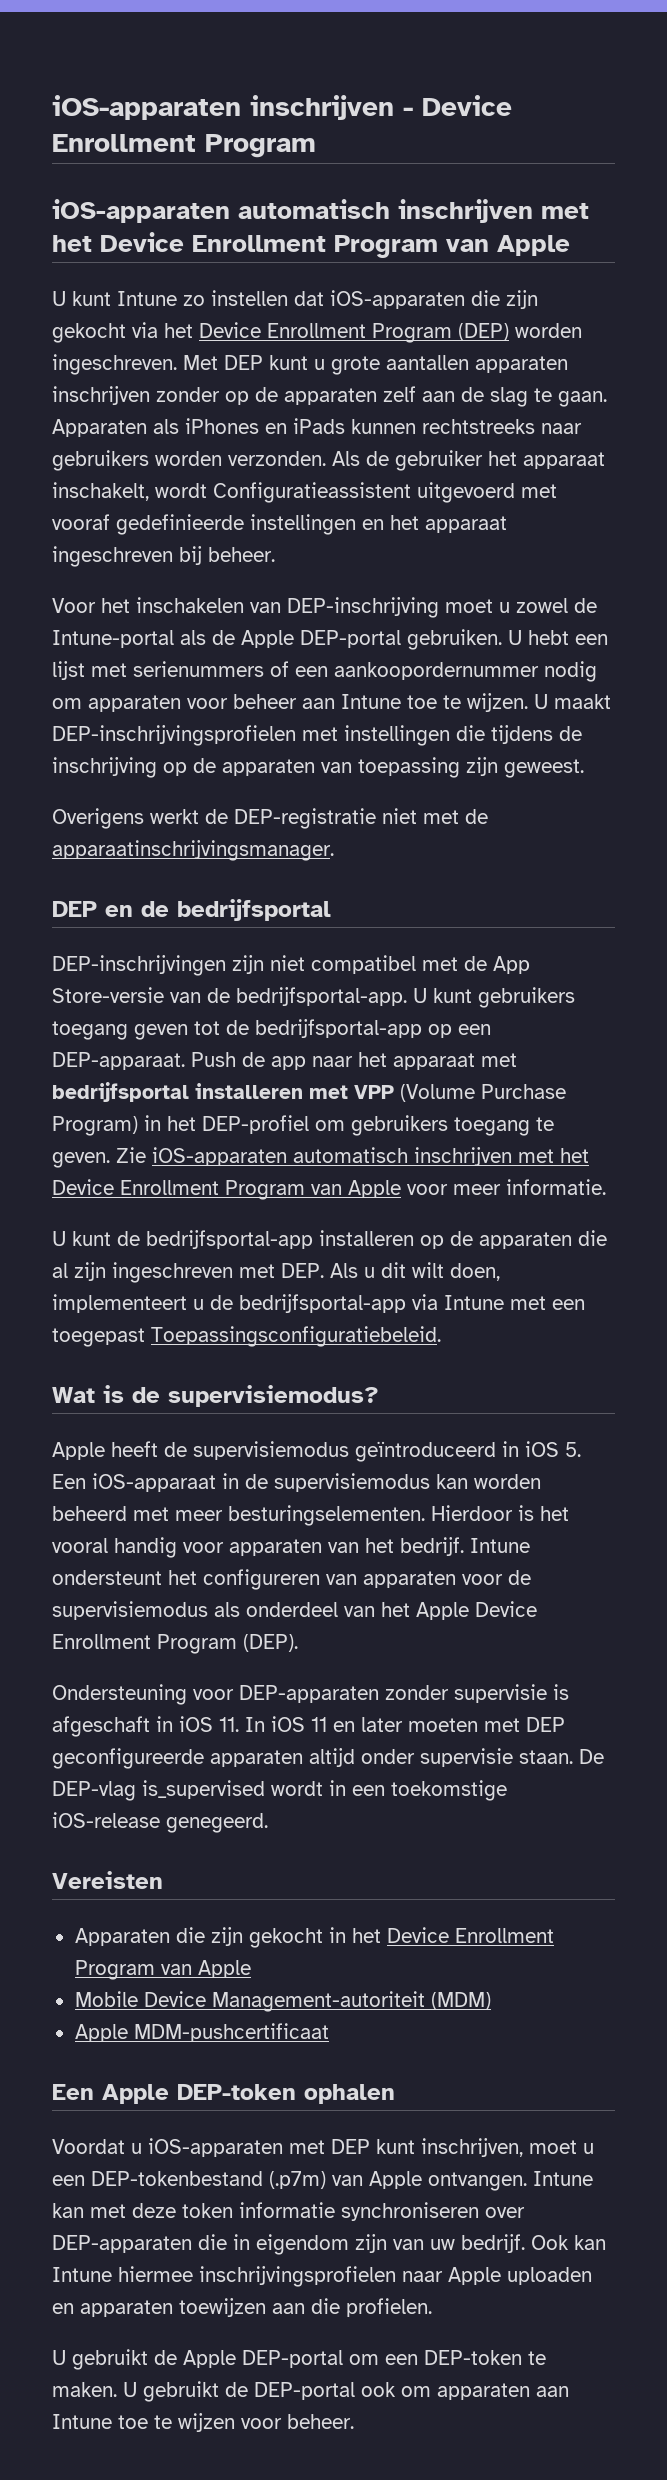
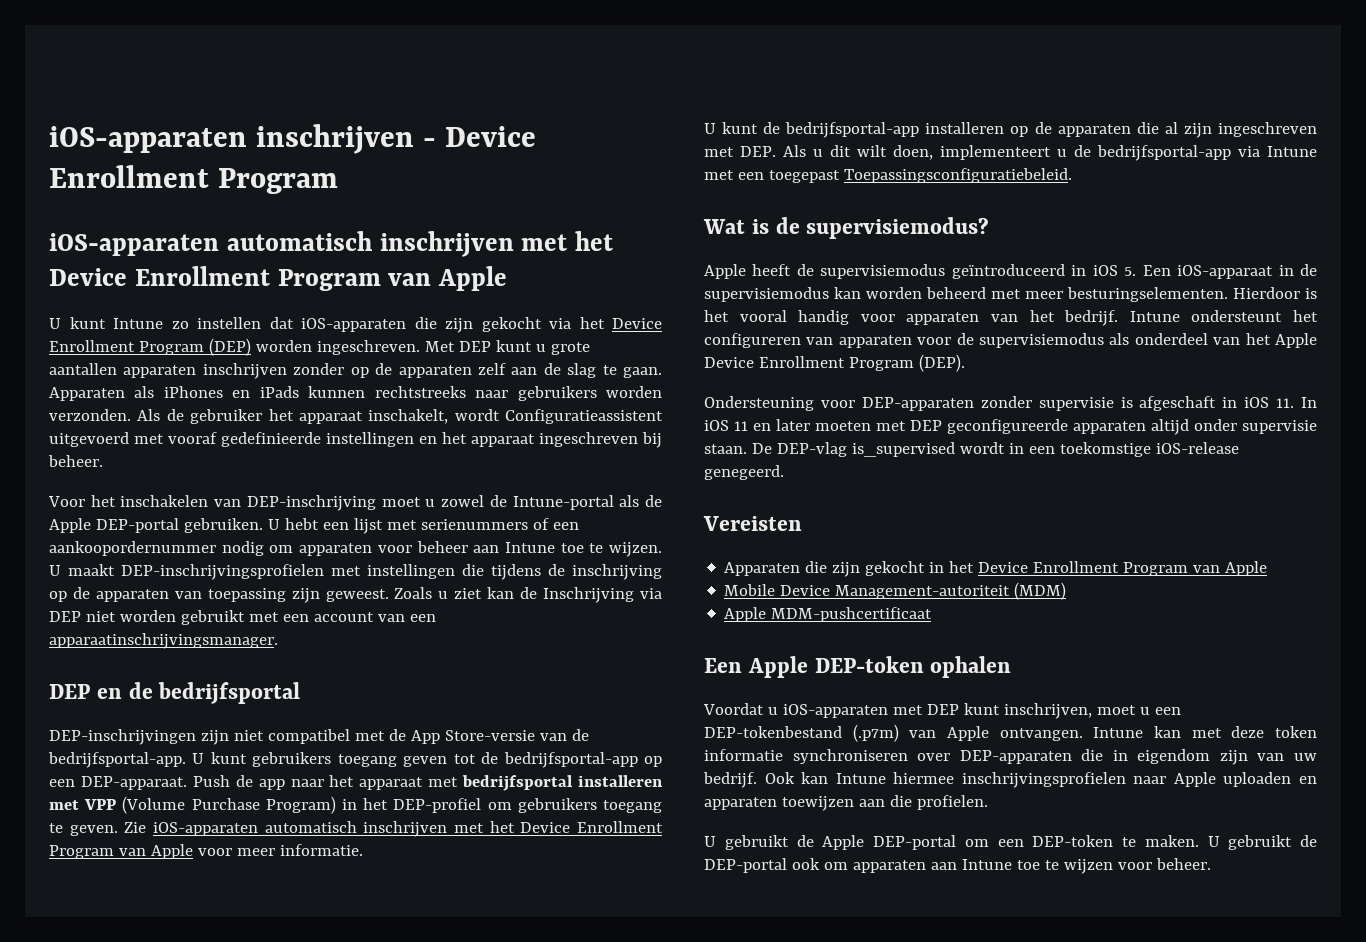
[52,808,488,829] // Overigens werkt de DEP-registratie niet met de -> [394,587,662,603] [49,610,436,625] Zoals u ziet kan de Inschrijving via DEP niet worden gebruikt met een account van een

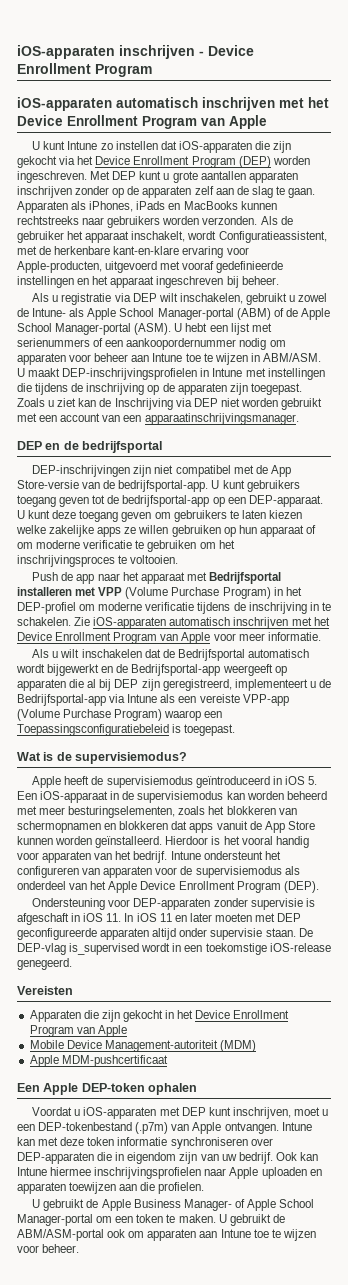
[163,386,299,398] iPhones en iPads -> [89,201,238,212] iPhones, iPads en MacBooks
[505,409,663,424] Configuratieassistent -> [218,231,327,243] [17,246,249,258] [17,261,102,273] Configuratieassistent, met de herkenbare kant-en-klare ervaring voor Apple-producten,
[48,495,663,511] [49,518,263,533] Voor het inschakelen van DEP-inschrijving moet u zowel de Intune-portal als de Apple DEP-portal gebruiken. -> [32,293,328,305] [17,308,330,320] [17,323,172,335] Als u registratie via DEP wilt inschakelen, gebruikt u zowel de Intune- als Apple School Manager-portal (ABM) of de Apple School Manager-portal (ASM).
[609,542,662,557] wijzen. -> [214,353,321,365] wijzen in ABM/ASM.
(324, 572) none -> [200,368,243,377] in Intune
[174,588,389,603] van toepassing zijn geweest. -> [229,383,302,395] zijn toegepast.
(187, 783) none -> [17,510,302,522] [16,525,316,537] [17,540,235,552] [17,555,179,567] U kunt deze toegang geven om gebruikers te laten kiezen welke zakelijke apps ze willen gebruiken op hun apparaat of om moderne verificatie te gebruiken om het inschrijvingsproces te voltooien. //
[462,775,574,791] bedrijfsportal -> [208,572,281,584] Bedrijfsportal
[517,798,662,813] [49,823,118,836] gebruikers toegang te geven. -> [98,602,331,614] [17,617,71,626] moderne verificatie tijdens de inschrijving in te schakelen.
[704,122,1317,138] [704,145,933,160] U kunt de bedrijfsportal-app installeren op de apparaten die al zijn ingeschreven met DEP. Als u dit wilt doen, -> [32,649,309,661] [16,664,287,676] [17,679,232,691] Als u wilt inschakelen dat de Bedrijfsportal automatisch wordt bijgewerkt en de Bedrijfsportal-app weergeeft op apparaten die al bij DEP zijn geregistreerd,
[1097,145,1231,161] bedrijfsportal-app -> [17,694,106,706] Bedrijfsportal-app
[704,168,1072,183] met een toegepast Toepassingsconfiguratiebeleid. -> [160,694,289,706] [17,709,223,721] [17,724,236,736] als een vereiste VPP-app (Volume Purchase Program) waarop een Toepassingsconfiguratiebeleid is toegepast.
[1067,287,1228,302] besturingselementen. -> [68,806,297,818] [17,821,315,833] [17,836,163,848] besturingselementen, zoals het blokkeren van schermopnamen en blokkeren dat apps vanuit de App Store kunnen worden geïnstalleerd.
[873,835,956,850] DEP-portal -> [133,1199,315,1211] [17,1214,93,1226] Business Manager- of Apple School Manager-portal
[1032,835,1114,847] DEP-token -> [136,1214,164,1223] token
[704,858,787,873] DEP-portal -> [17,1229,104,1241] ABM/ASM-portal

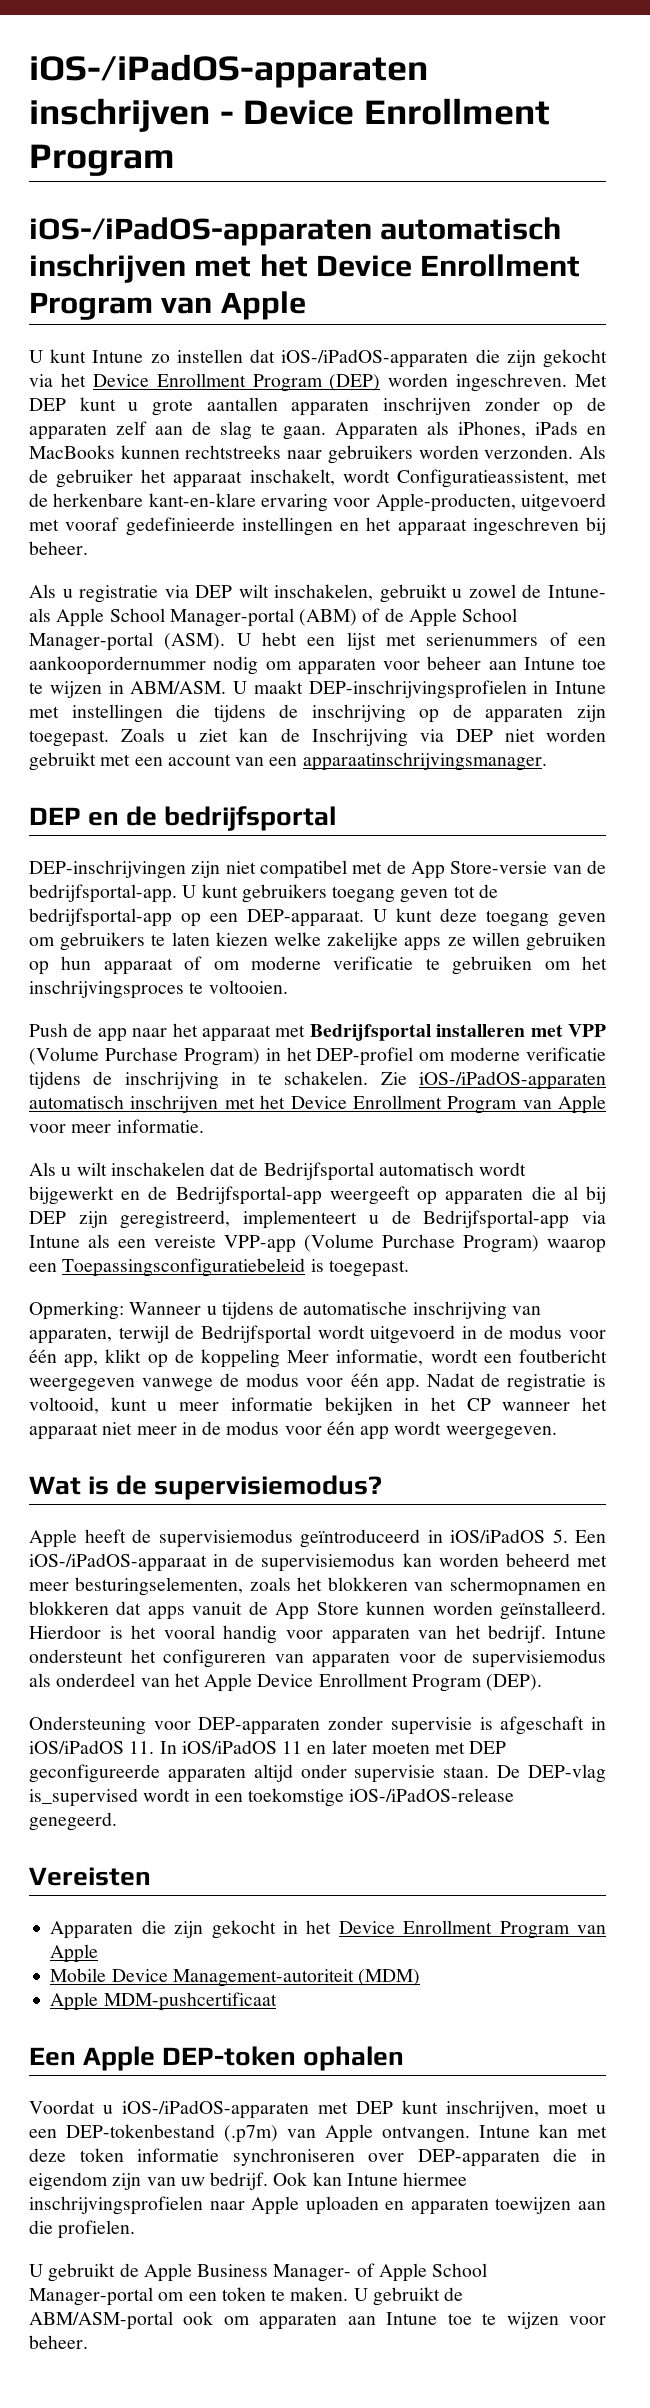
[17,45,115,59] iOS-apparaten -> [29,54,428,88] iOS-/iPadOS-apparaten
[17,97,112,111] iOS-apparaten -> [29,217,372,246] iOS-/iPadOS-apparaten
[178,141,252,153] iOS-apparaten -> [281,349,469,368] iOS-/iPadOS-apparaten
[93,617,167,629] iOS-apparaten -> [418,1071,606,1090] iOS-/iPadOS-apparaten
(236, 730) none -> [29,1301,541,1320] [29,1325,607,1344] [29,1349,607,1368] [29,1373,607,1392] [29,1397,607,1415] [29,1421,557,1440] // Opmerking: Wanneer u tijdens de automatische inschrijving van apparaten, terwijl de Bedrijfsportal wordt uitgevoerd in de modus voor één app, klikt op de koppeling Meer informatie, wordt een foutbericht weergegeven vanwege de modus voor één app. Nadat de registratie is voltooid, kunt u meer informatie bekijken in het CP wanneer het apparaat niet meer in de modus voor één app wordt weergegeven.
[284,776,305,785] iOS -> [450,1529,545,1543] iOS/iPadOS
[40,791,109,803] iOS-apparaat -> [29,1553,207,1572] iOS-/iPadOS-apparaat
[83,913,104,922] iOS -> [29,1740,124,1754] iOS/iPadOS
[136,913,157,922] iOS -> [181,1740,277,1754] iOS/iPadOS
[269,943,331,952] iOS-release -> [349,1788,515,1802] iOS-/iPadOS-release
[83,1107,157,1119] iOS-apparaten -> [122,2100,309,2119] iOS-/iPadOS-apparaten

